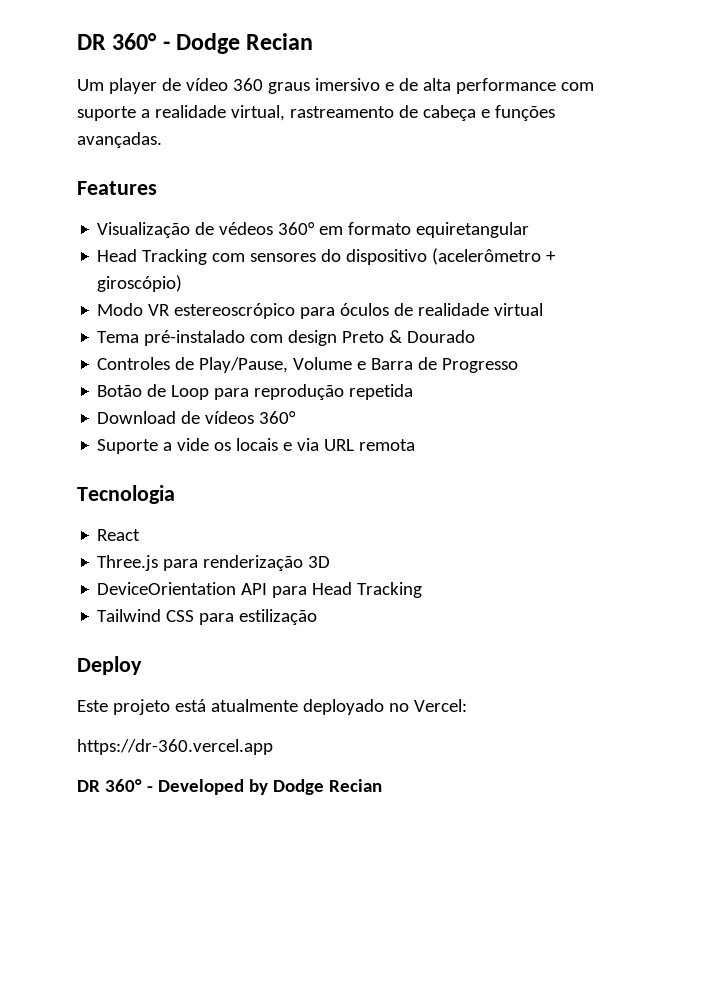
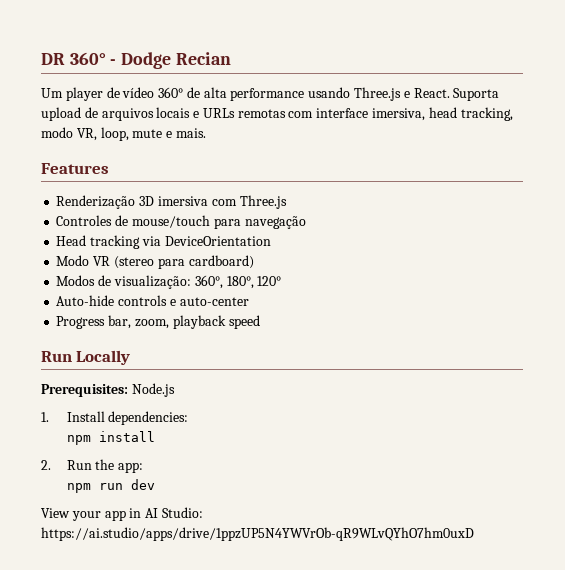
[232,78,594,94] [77,105,555,121] [77,132,162,148] [77,181,157,195] [97,222,530,238] [97,248,557,265] [97,275,183,292] [97,303,544,319] [97,330,476,346] [97,357,519,373] [97,384,414,400] [97,411,297,424] [97,438,416,454] [77,485,175,504] [97,529,141,541] [97,555,331,571] [97,582,423,598] [97,609,318,625] [77,656,142,675] [77,699,467,715] [77,739,273,755] [77,779,382,795] 360 graus imersivo e de alta performance com suporte a realidade virtual, rastreamento de cabeça e funções avançadas. // Features // Visualização de védeos 360° em formato equiretangular // Head Tracking com sensores do dispositivo (acelerômetro + giroscópio) // Modo VR estereoscrópico para óculos de realidade virtual // Tema pré-instalado com design Preto & Dourado // Controles de Play/Pause, Volume e Barra de Progresso // Botão de Loop para reprodução repetida // Download de vídeos 360° // Suporte a vide os locais e via URL remota // Tecnologia // React // Three.js para renderização 3D // DeviceOrientation API para Head Tracking // Tailwind CSS para estilização // Deploy // Este projeto está atualmente deployado no Vercel: // https://dr-360.vercel.app // DR 360° - Developed by Dodge Recian -> [158,87,500,101] [41,107,513,121] [41,127,206,141] [41,163,109,174] [56,195,287,209] [56,215,306,229] [56,235,271,249] [56,255,254,269] [56,275,282,289] [56,295,249,306] [56,315,260,329] [41,350,131,365] [41,383,175,397] [41,411,189,425] [66,431,155,445] [41,459,144,473] [66,479,155,493] [41,507,203,521] [41,527,474,541] 360° de alta performance usando Three.js e React. Suporta upload de arquivos locais e URLs remotas com interface imersiva, head tracking, modo VR, loop, mute e mais. // Features // Renderização 3D imersiva com Three.js // Controles de mouse/touch para navegação // Head tracking via DeviceOrientation // Modo VR (stereo para cardboard) // Modos de visualização: 360°, 180°, 120° // Auto-hide controls e auto-center // Progress bar, zoom, playback speed // Run Locally // Prerequisites: Node.js // 1. Install dependencies: // npm install // 2. Run the app: // npm run dev // View your app in AI Studio: https://ai.studio/apps/drive/1ppzUP5N4YWVrOb-qR9WLvQYhO7hm0uxD

